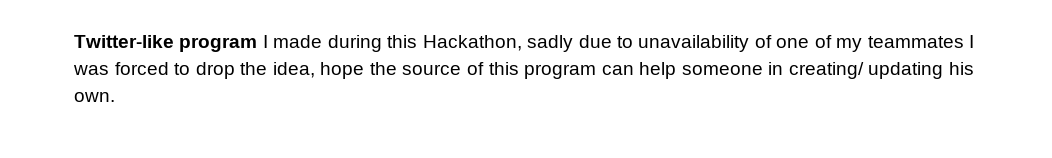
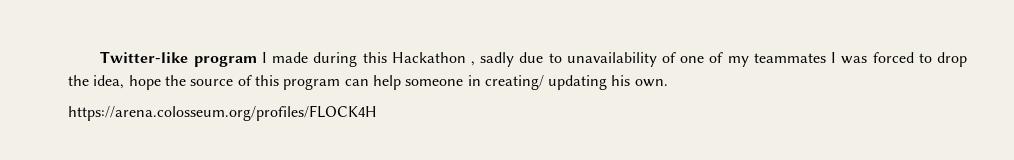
[422,35,522,51] Hackathon, -> [391,52,475,66] Hackathon ,
(115, 97) none -> [68,105,377,121] // https://arena.colosseum.org/profiles/FLOCK4H

